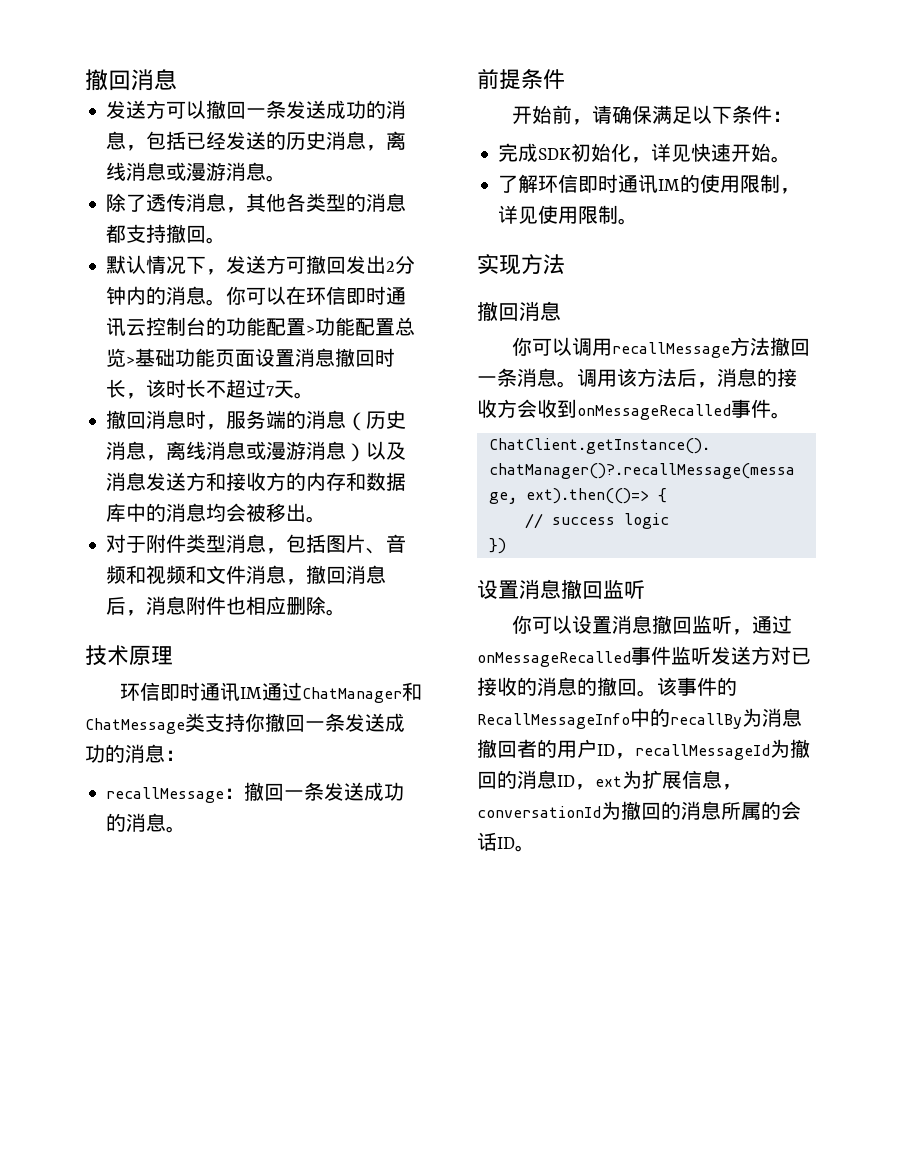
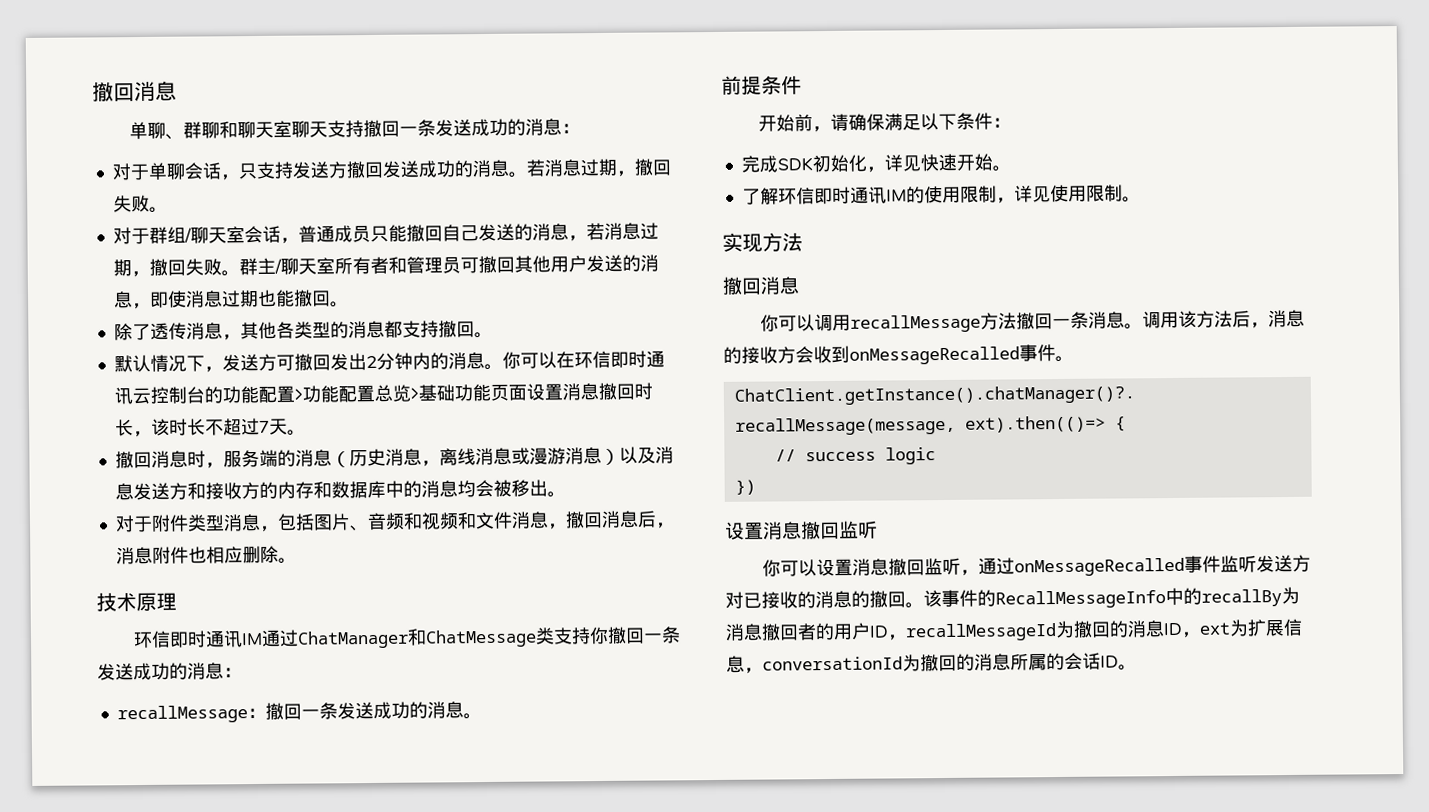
[85,69,177,91] [106,100,407,119] [106,131,407,151] [106,162,267,181] 撤回消息 // 发送方可以撤回一条发送成功的消息，包括已经发送的历史消息，离线消息或漫游消息 -> [92,80,177,102] [128,118,580,140] [111,158,671,181] [112,194,168,213] [112,222,659,245] [112,254,659,278] [112,289,331,310] 撤回消息 // 单聊、群聊和聊天室聊天支持撤回一条发送成功的消息： // 对于单聊会话，只支持发送方撤回发送成功的消息。若消息过期，撤回失败。 // 对于群组/聊天室会话，普通成员只能撤回自己发送的消息，若消息过期，撤回失败。群主/聊天室所有者和管理员可撤回其他用户发送的消息，即使消息过期也能撤回

